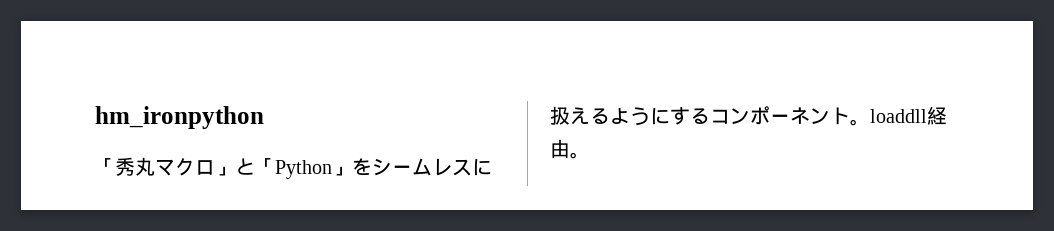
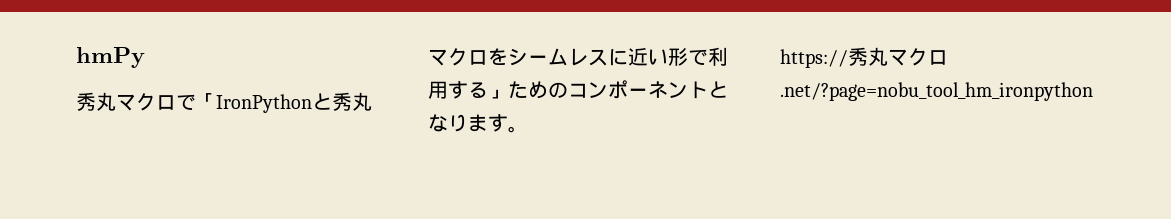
[95,106,264,129] [95,157,492,179] [550,106,947,126] [550,139,590,159] hm_ironpython // 「秀丸マクロ」と「Python」をシームレスに扱えるようにするコンポーネント。loaddll経由。 -> [76,47,145,68] [76,92,372,113] [428,47,728,66] [428,80,728,99] [428,114,528,133] [780,47,948,68] [780,82,1093,101] hmPy // 秀丸マクロで「IronPythonと秀丸マクロをシームレスに近い形で利用する」ためのコンポーネントとなります。 // https://秀丸マクロ.net/?page=nobu_tool_hm_ironpython

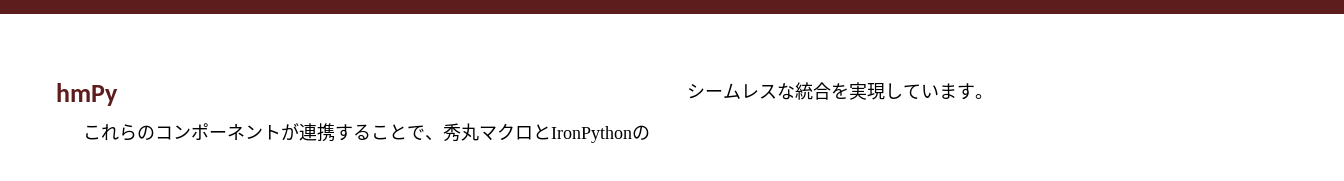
[76,92,372,113] [428,47,728,66] [428,80,728,99] [428,114,528,133] [780,47,948,68] [780,82,1093,101] 秀丸マクロで「IronPythonと秀丸マクロをシームレスに近い形で利用する」ためのコンポーネントとなります。 // https://秀丸マクロ.net/?page=nobu_tool_hm_ironpython -> [82,123,650,143] [687,82,993,100] これらのコンポーネントが連携することで、秀丸マクロとIronPythonのシームレスな統合を実現しています。

